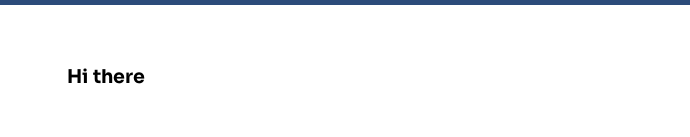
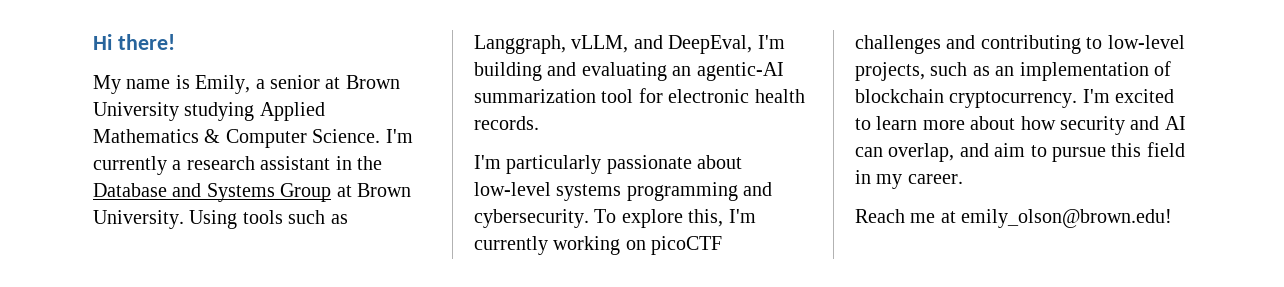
[93,69,146,84] there -> [117,34,175,50] [93,75,400,94] [93,102,325,121] [93,129,413,148] [93,156,382,175] [93,183,411,202] [93,210,348,229] [474,35,785,54] [474,62,784,81] [474,88,805,103] [474,116,539,130] [474,155,743,174] [474,182,773,201] [474,209,756,228] [474,236,723,255] [855,35,1185,54] [855,61,1171,81] [855,89,1175,108] [855,116,1186,135] [855,142,1185,162] [855,170,963,189] [855,209,1173,228] there! // My name is Emily, a senior at Brown University studying Applied Mathematics & Computer Science. I'm currently a research assistant in the Database and Systems Group at Brown University. Using tools such as Langgraph, vLLM, and DeepEval, I'm building and evaluating an agentic-AI summarization tool for electronic health records. // I'm particularly passionate about low-level systems programming and cybersecurity. To explore this, I'm currently working on picoCTF challenges and contributing to low-level projects, such as an implementation of blockchain cryptocurrency. I'm excited to learn more about how security and AI can overlap, and aim to pursue this field in my career. // Reach me at emily_olson@brown.edu!

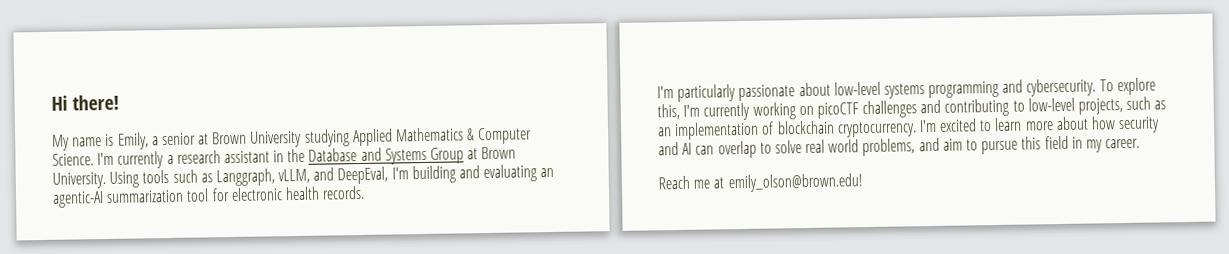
[888,143,955,162] overlap, -> [717,138,916,159] overlap to solve real world problems,

